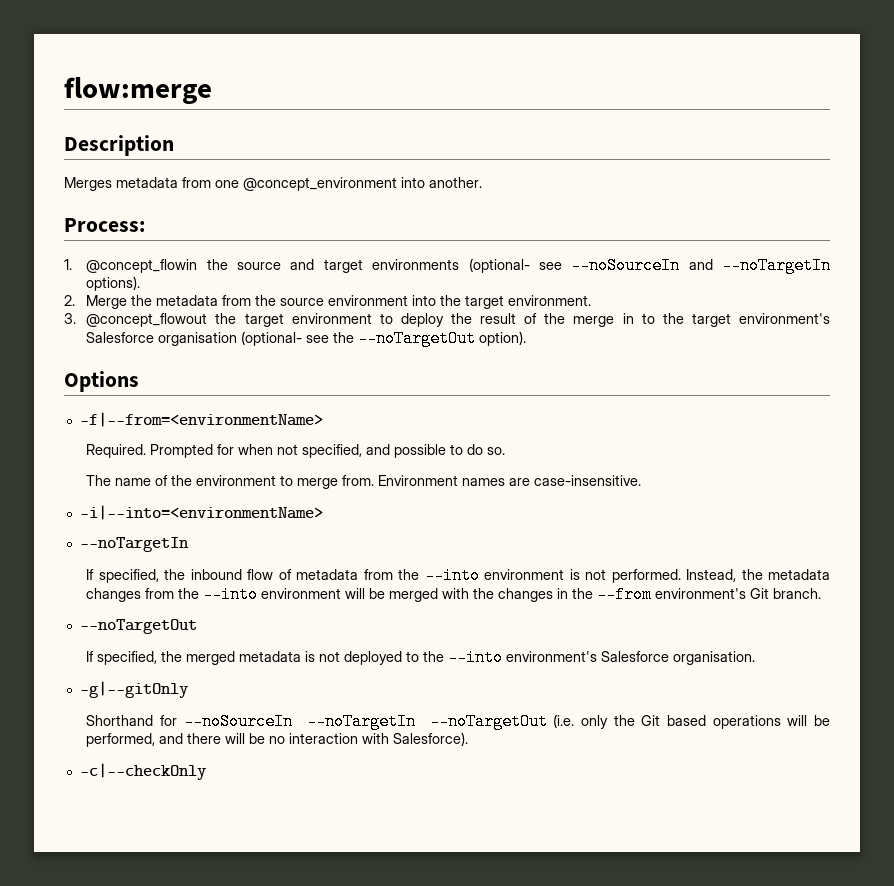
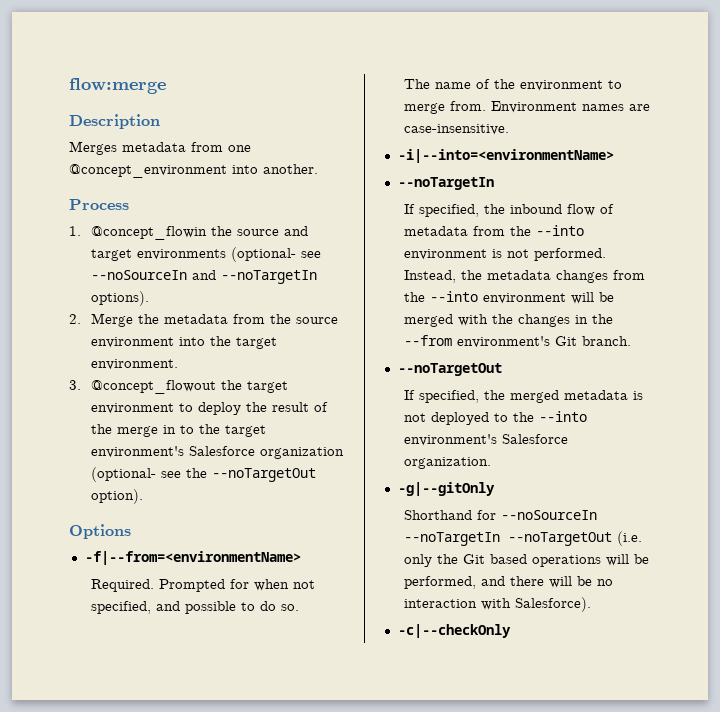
[64,218,145,232] Process: -> [69,199,129,210] Process
[158,332,238,346] organisation -> [259,447,344,459] organization
[673,651,756,665] organisation. -> [403,457,491,469] organization.

